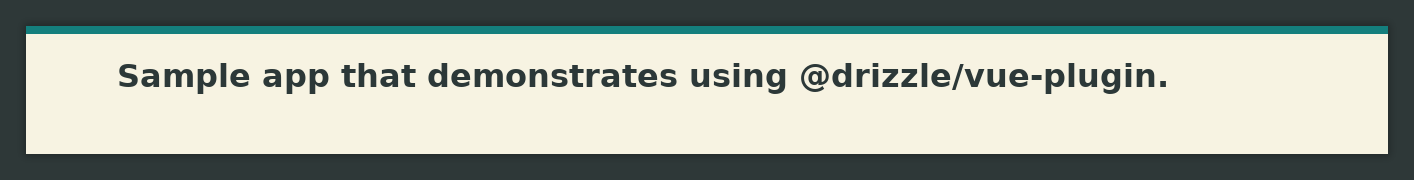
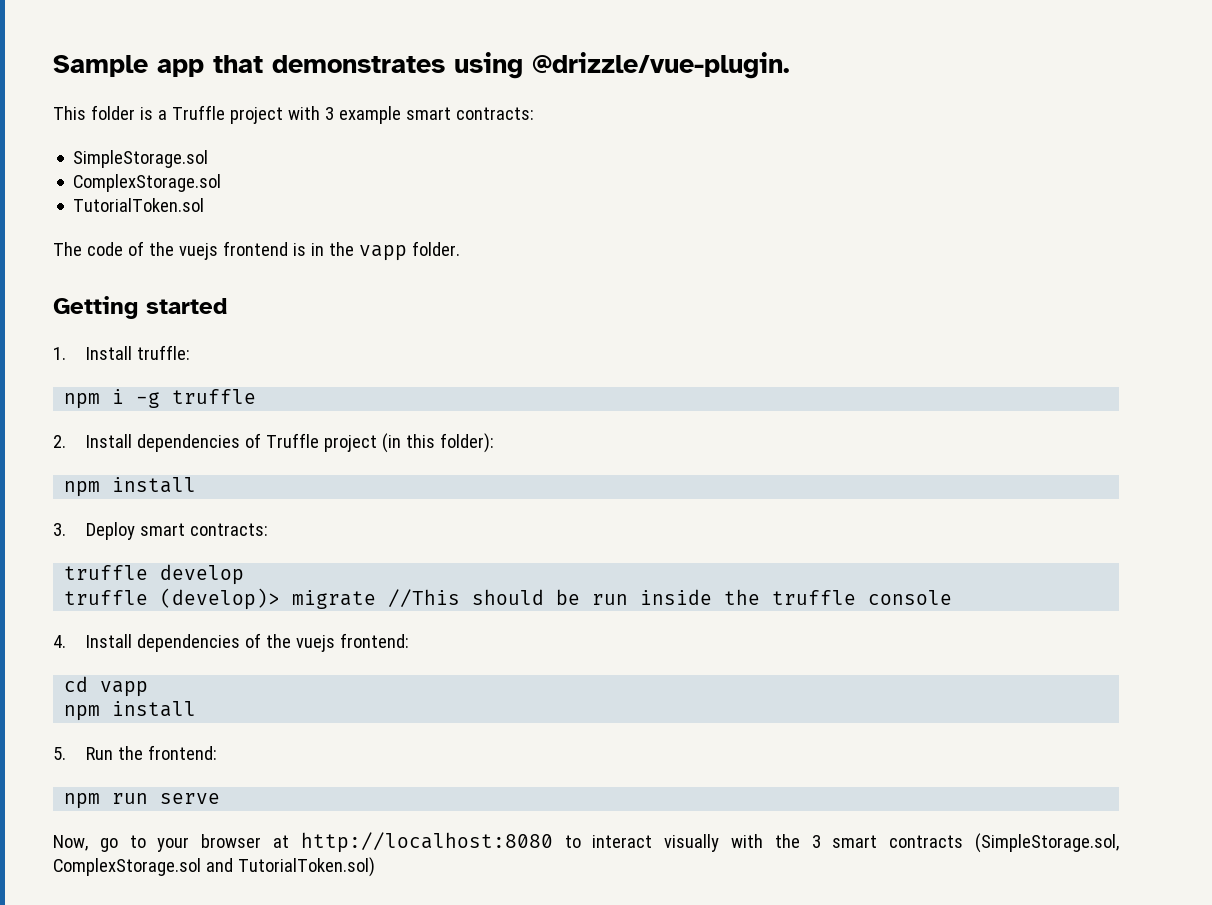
(1169, 78) none -> [53,105,534,124] [73,150,209,168] [73,174,222,192] [73,198,205,212] [53,241,460,261] [53,296,227,319] [53,345,191,360] [64,389,257,409] [53,433,495,453] [64,477,197,497] [53,522,269,540] [64,564,245,585] [64,588,953,610] [53,633,410,652] [64,676,149,697] [64,701,197,721] [53,745,218,760] [64,793,221,809] [53,832,1119,853] [53,857,375,877] // This folder is a Truffle project with 3 example smart contracts: // SimpleStorage.sol // ComplexStorage.sol // TutorialToken.sol // The code of the vuejs frontend is in the vapp folder. // Getting started // 1. Install truffle: // npm i -g truffle // 2. Install dependencies of Truffle project (in this folder): // npm install // 3. Deploy smart contracts: // truffle develop // truffle (develop)> migrate //This should be run inside the truffle console // 4. Install dependencies of the vuejs frontend: // cd vapp // npm install // 5. Run the frontend: // npm run serve // Now, go to your browser at http://localhost:8080 to interact visually with the 3 smart contracts (SimpleStorage.sol, ComplexStorage.sol and TutorialToken.sol)

